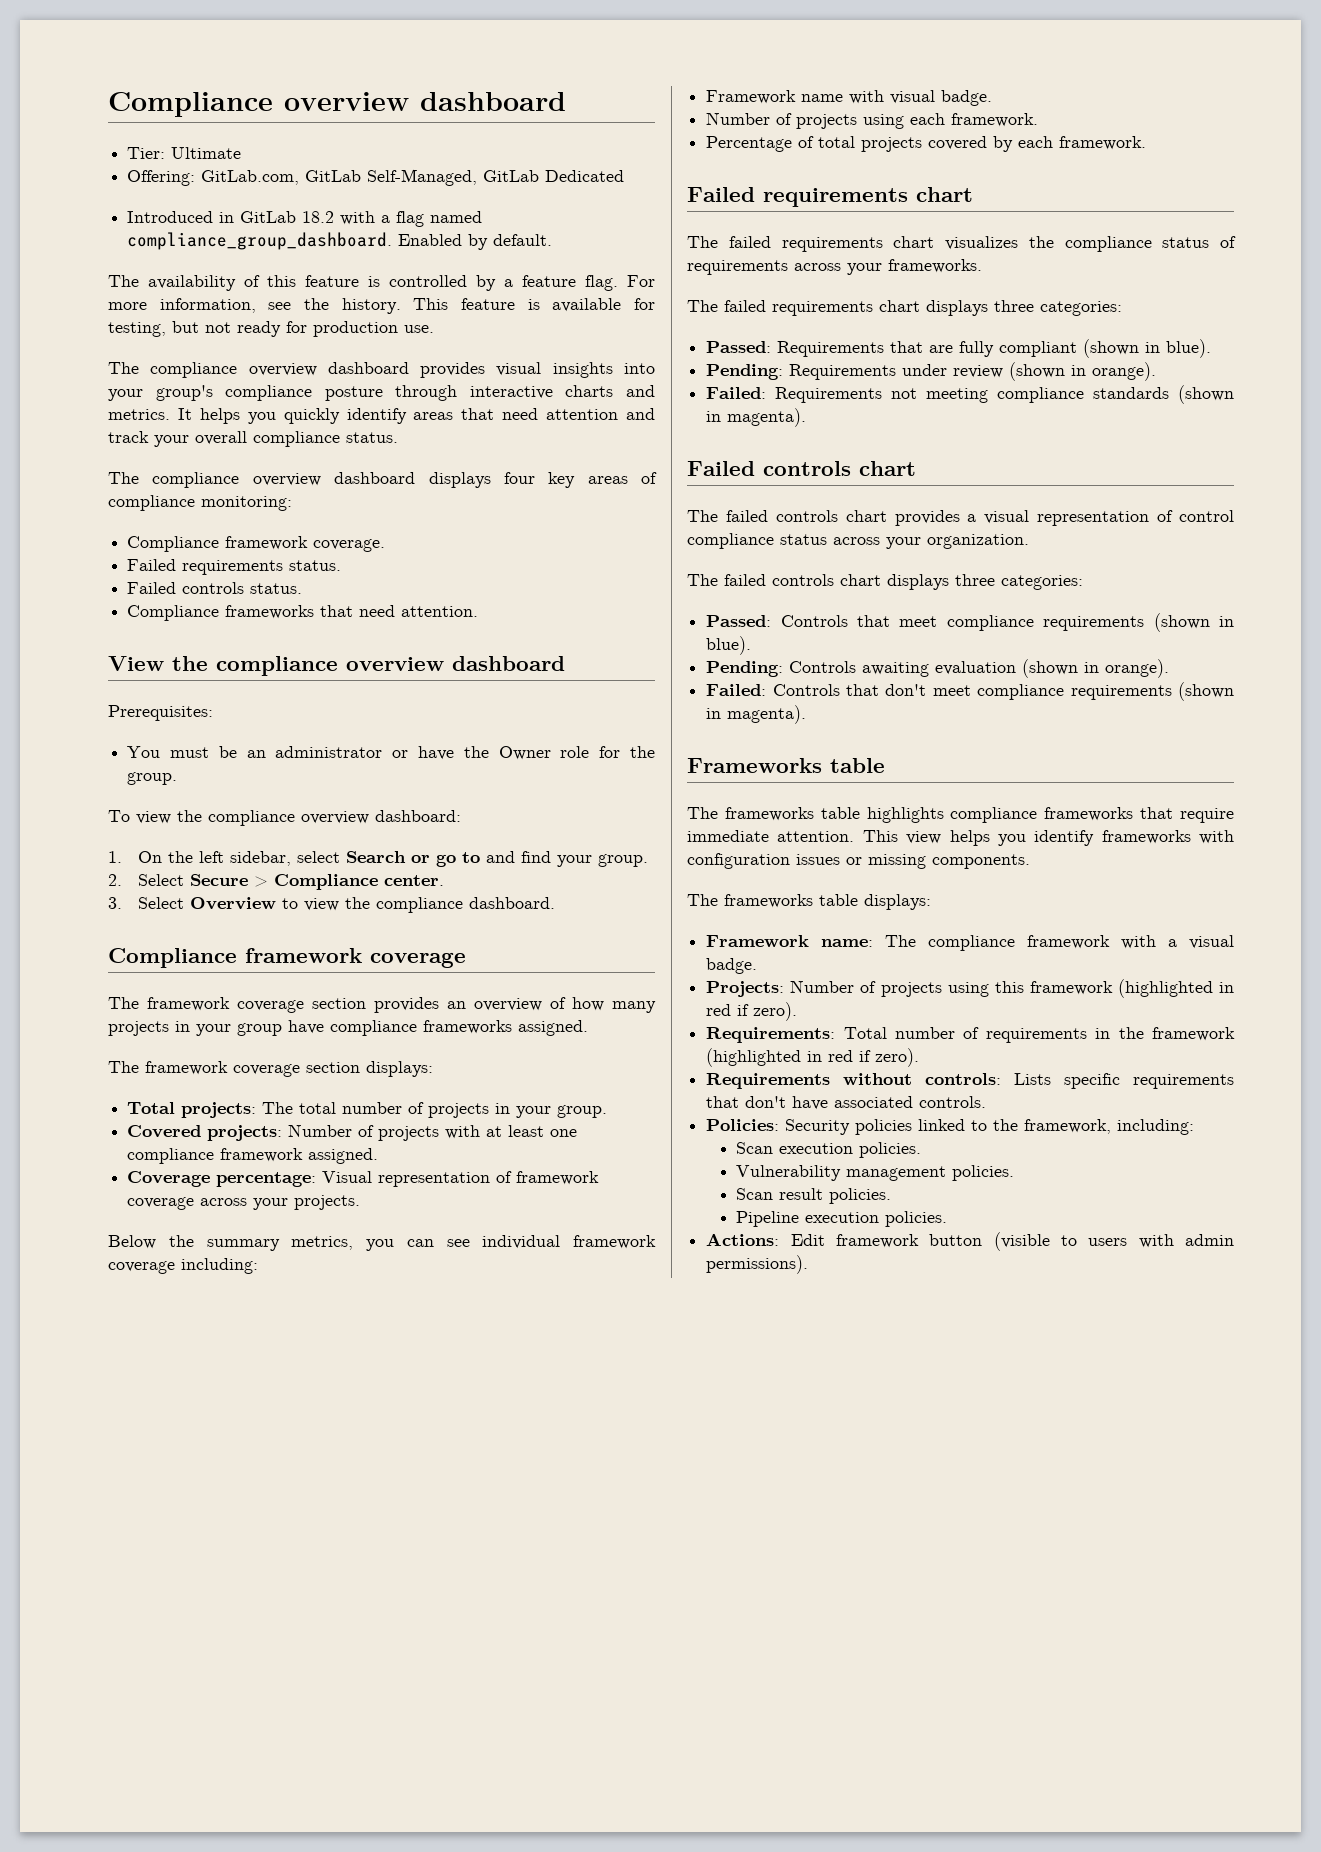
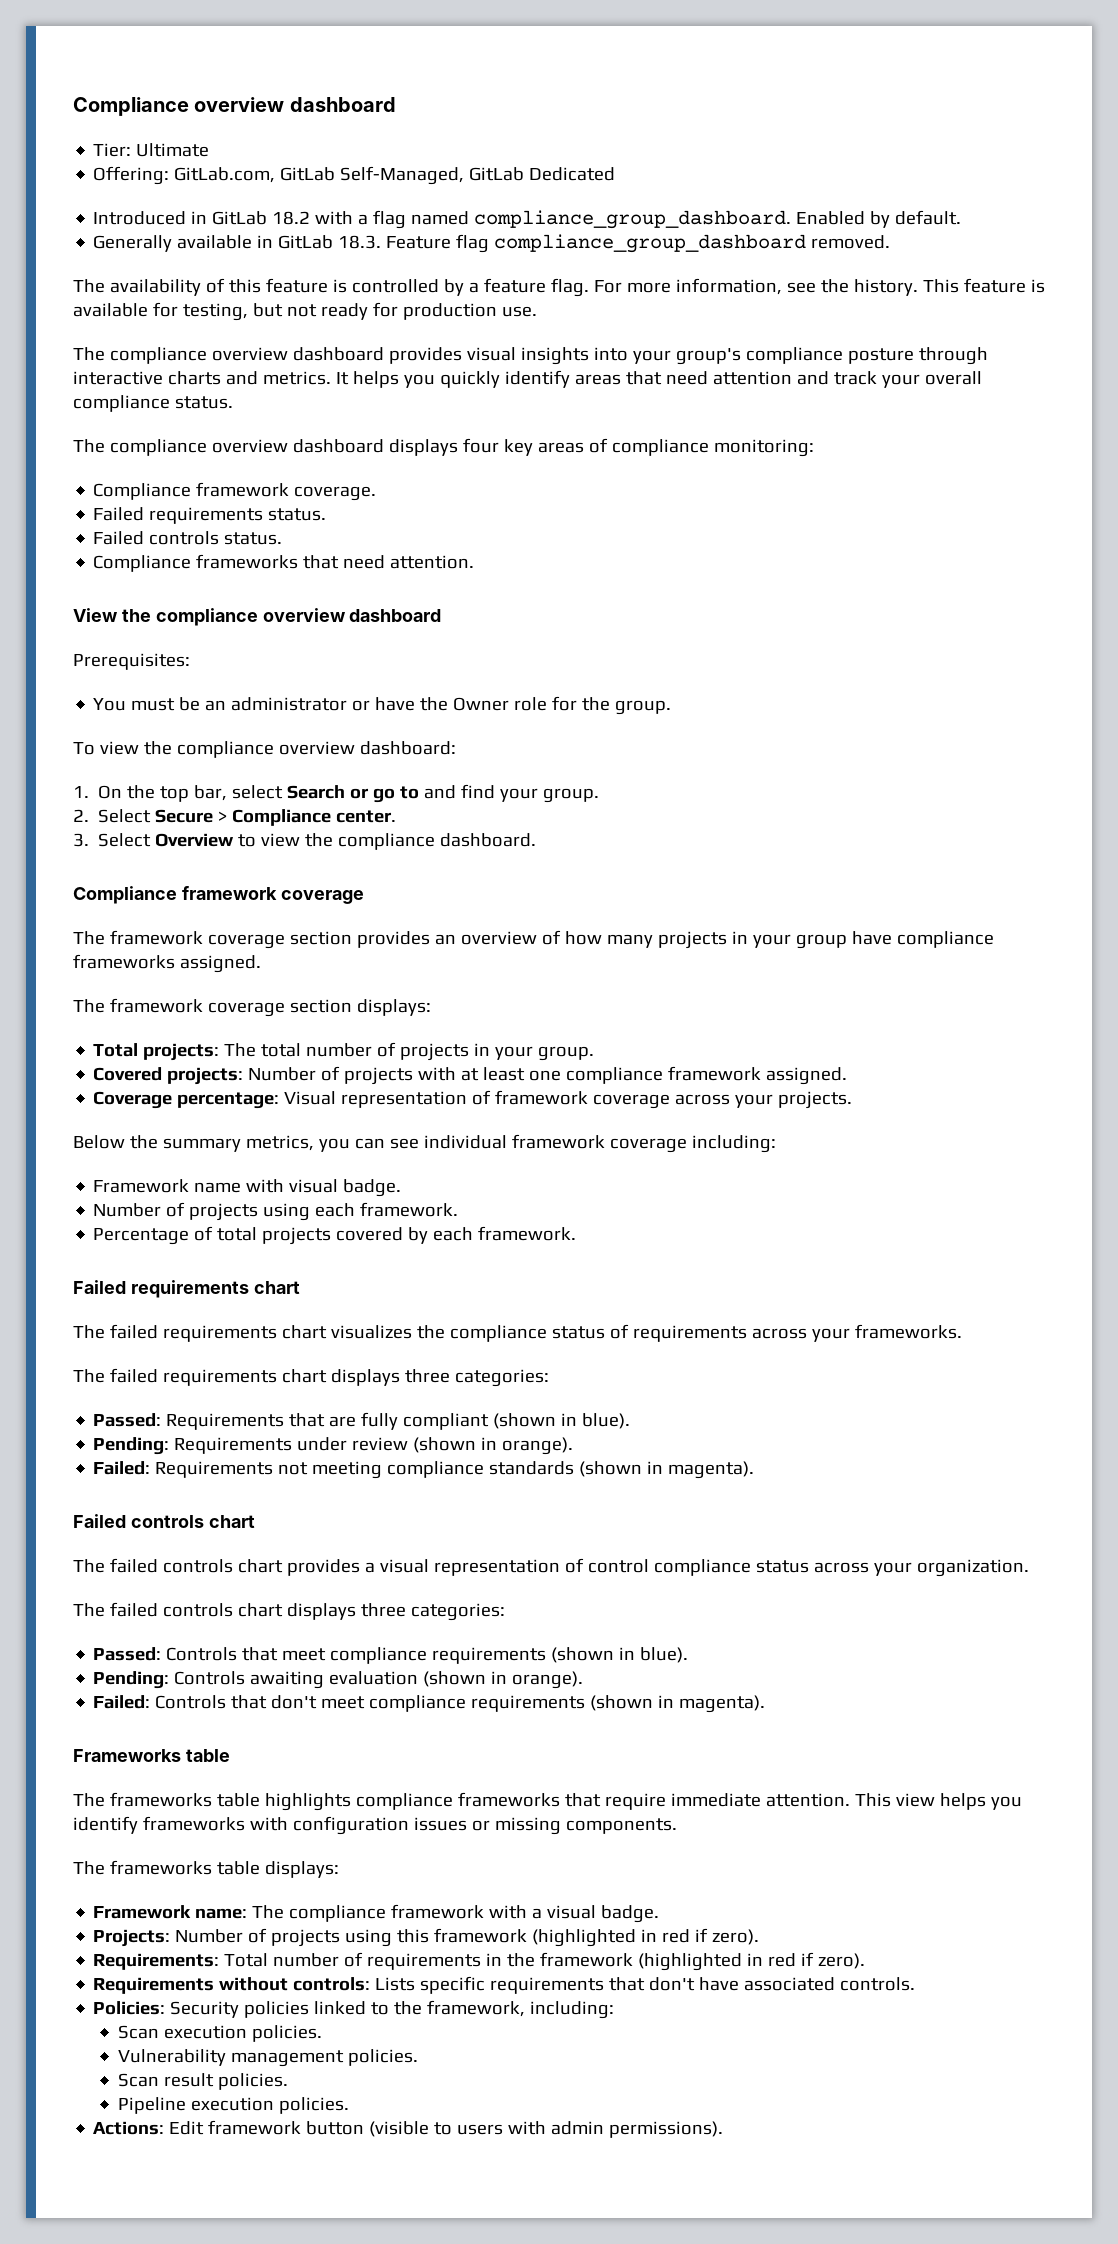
(553, 240) none -> [93,234,891,253] // Generally available in GitLab 18.3. Feature flag compliance_group_dashboard removed.
[199,851,292,866] left sidebar, -> [160,785,228,802] top bar,

